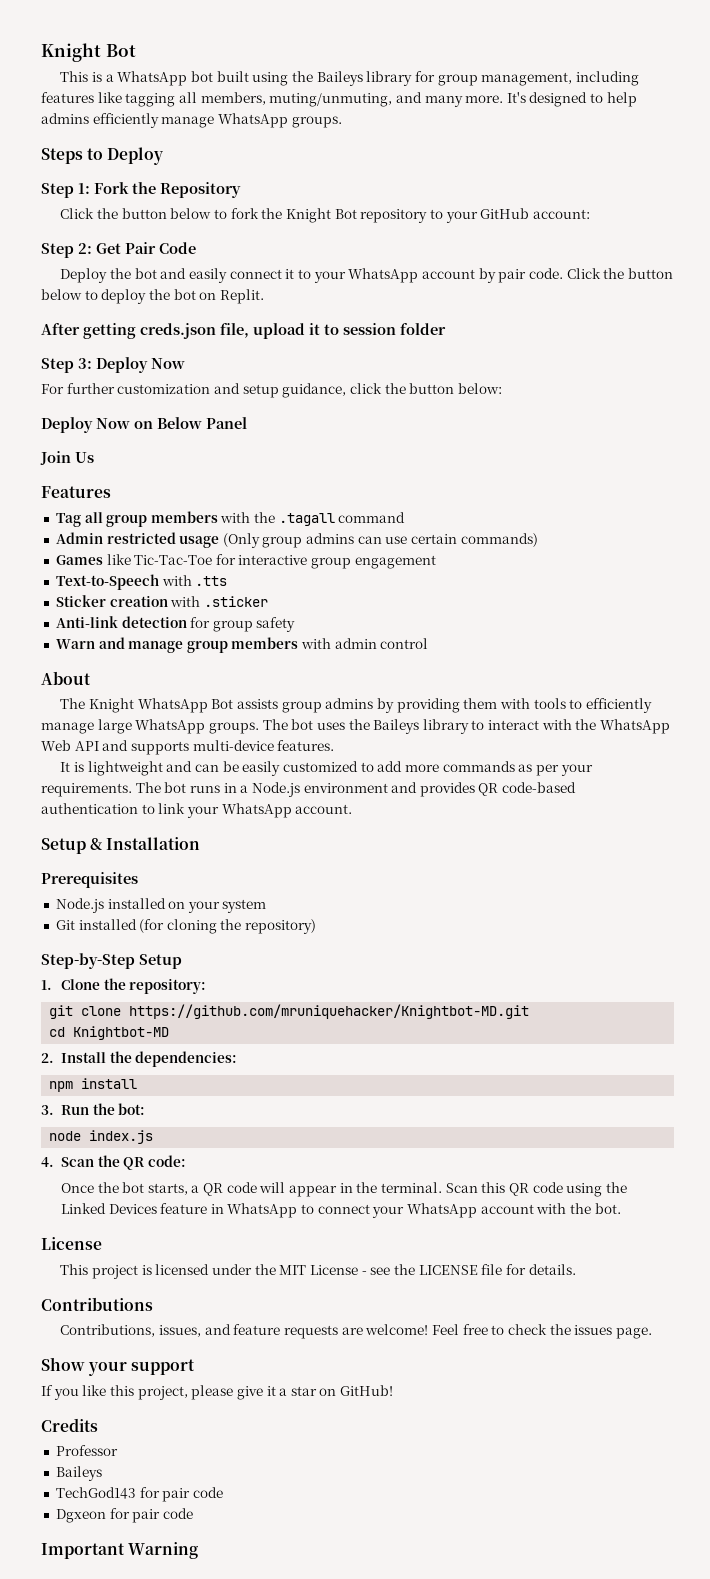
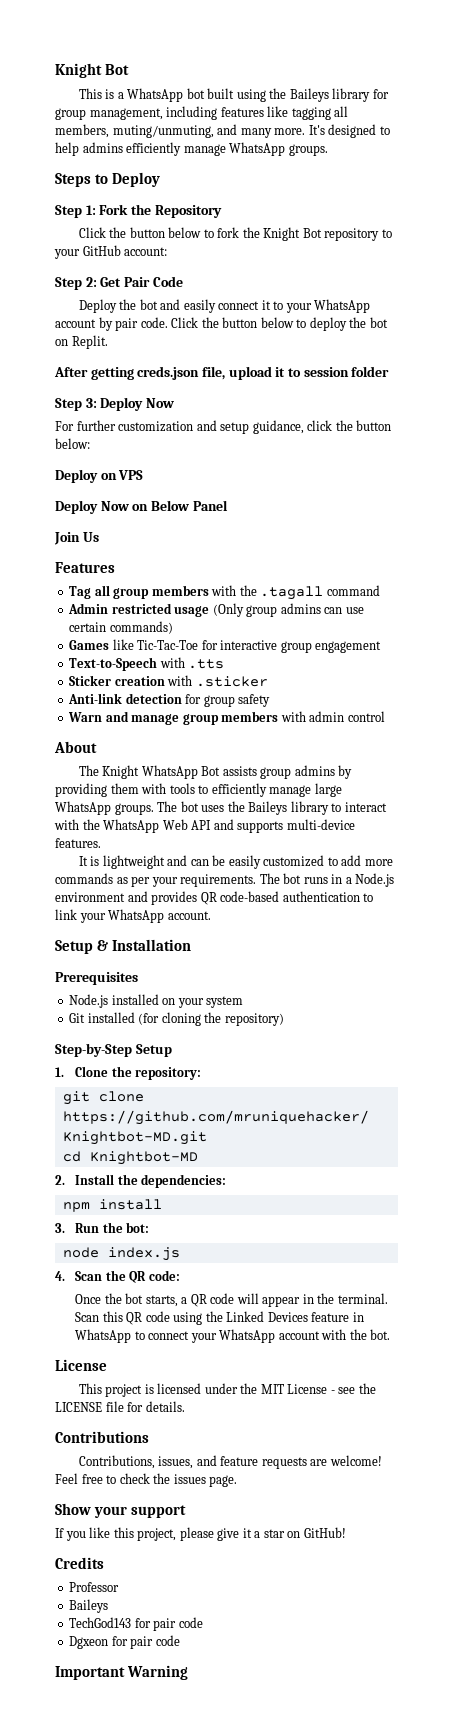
(502, 388) none -> [55,469,144,483] // Deploy on VPS

